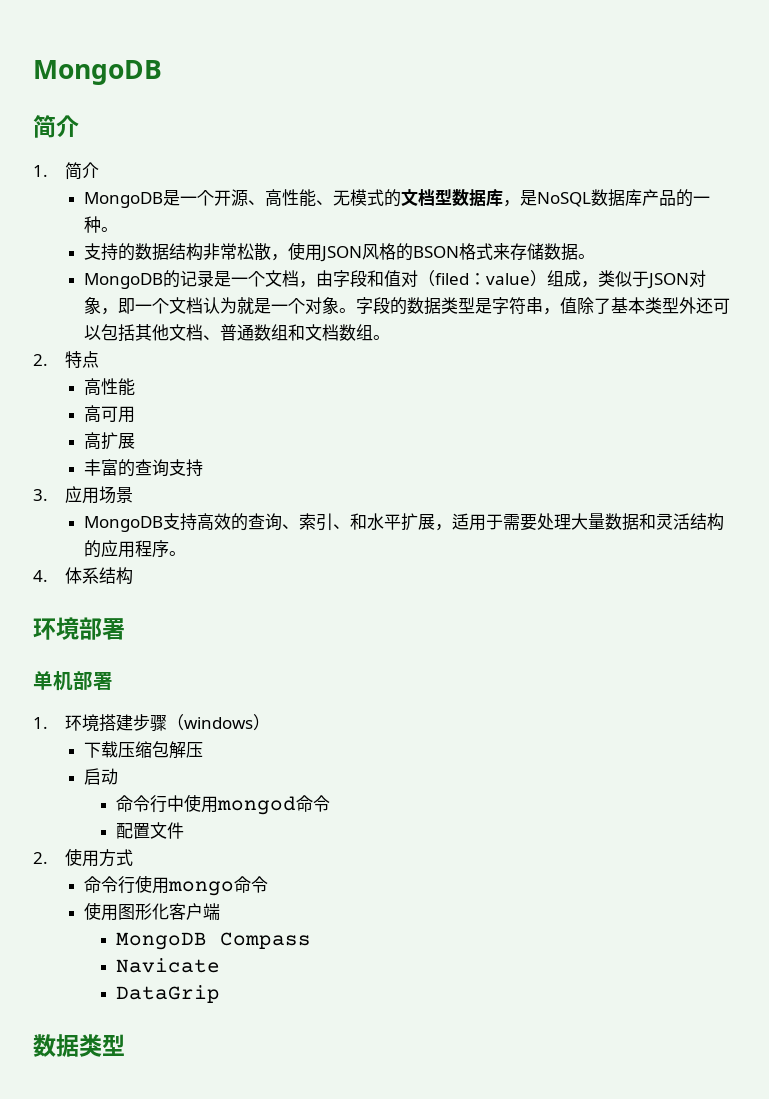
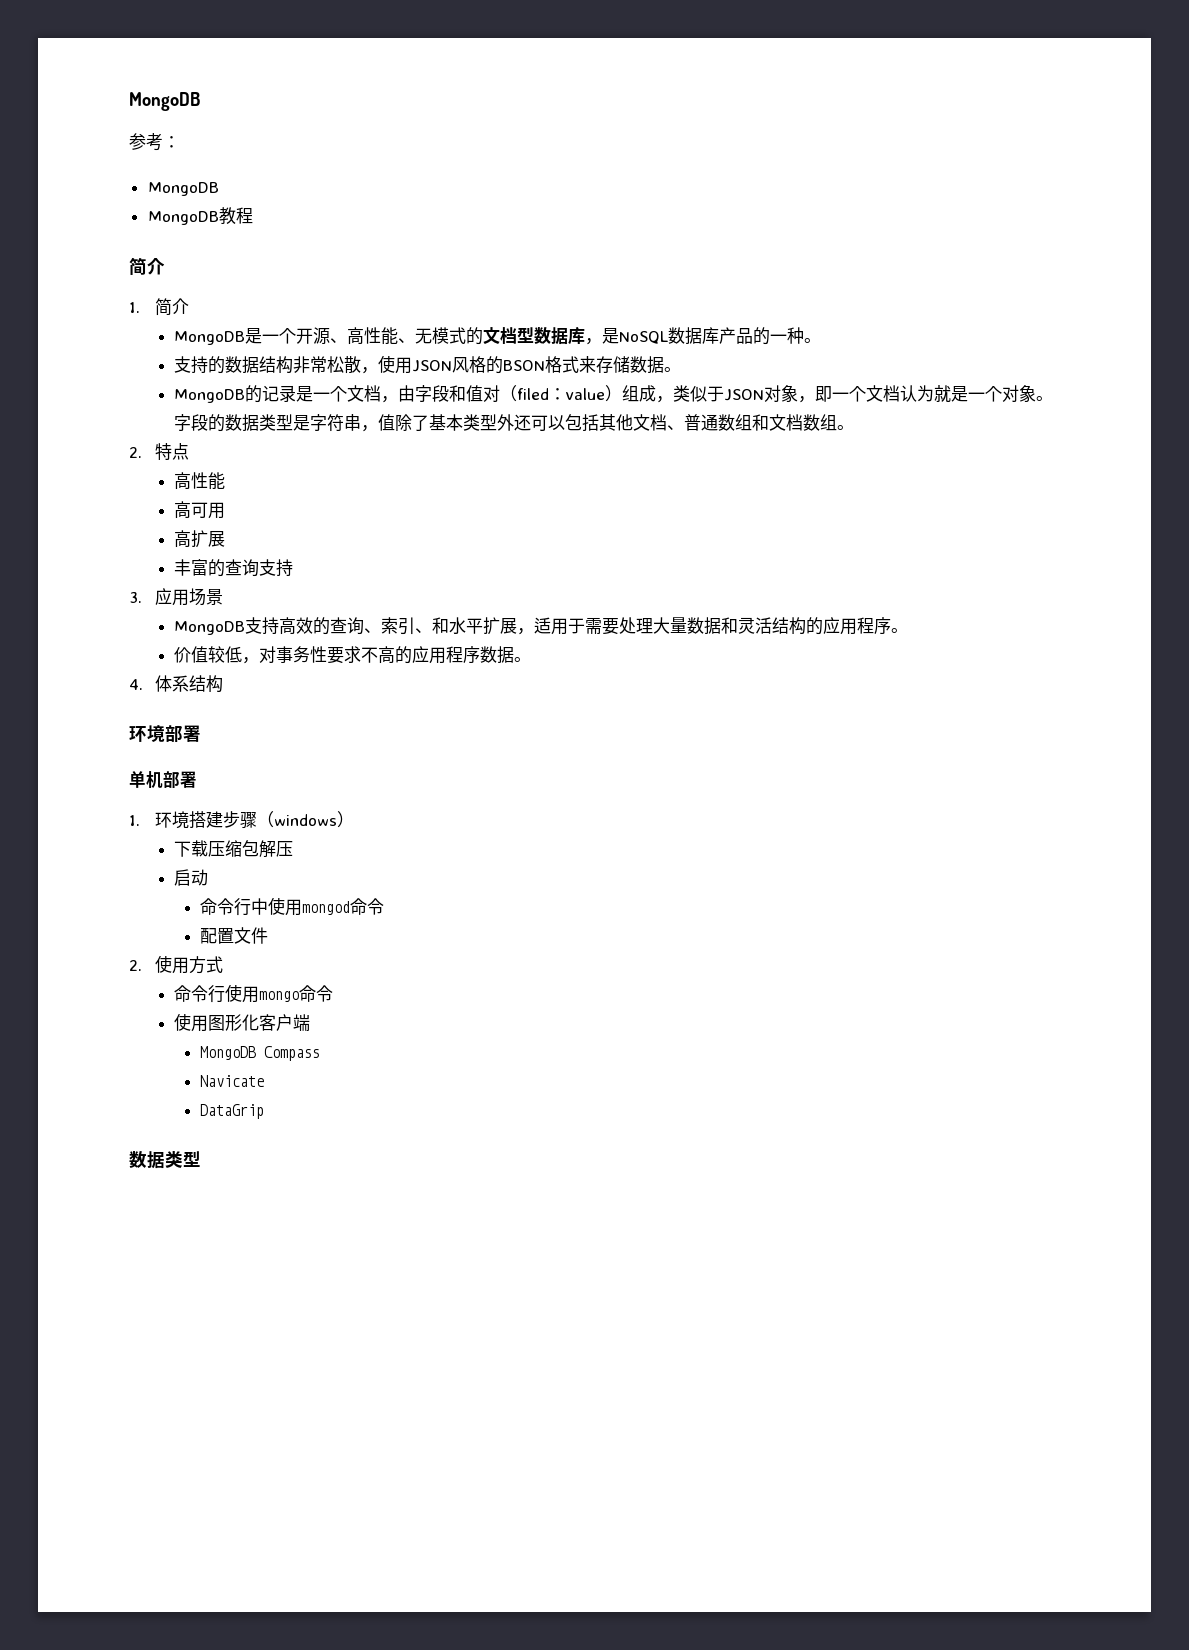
[33,60,162,85] MongoDB -> [129,92,200,111] [129,133,180,151] [147,182,219,196] [147,207,253,225] MongoDB // 参考： // MongoDB // MongoDB教程
(186, 553) none -> [174,646,532,664] // 价值较低，对事务性要求不高的应用程序数据。

